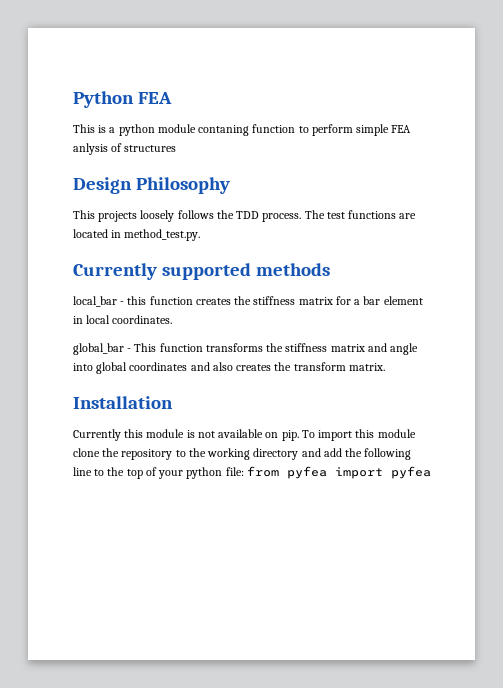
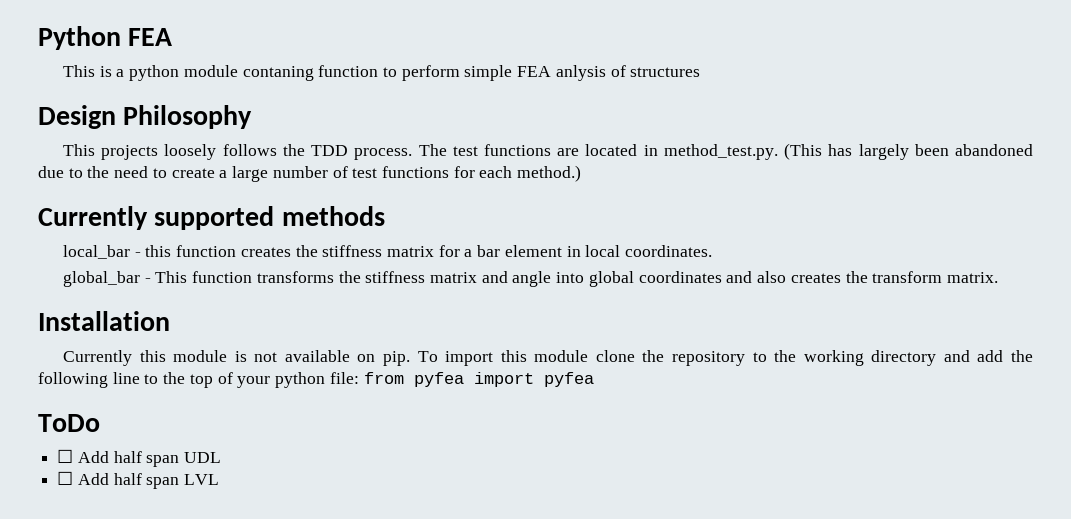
(201, 235) none -> [784,143,1033,160] [38,165,582,182] (This has largely been abandoned due to the need to create a large number of test functions for each method.)
(431, 472) none -> [38,414,100,432] [57,449,222,467] [57,471,220,489] // ToDo // ☐ Add half span UDL // ☐ Add half span LVL

